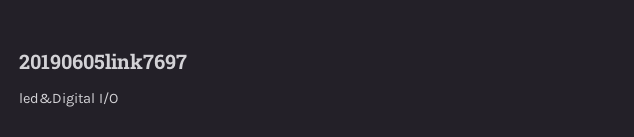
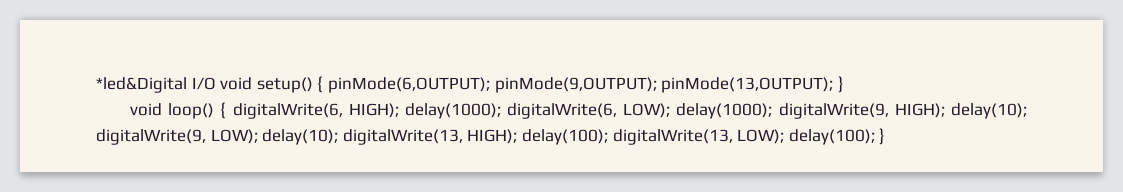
[19,53,187,70] [19,92,118,107] 20190605link7697 // led&Digital I/O -> [96,76,844,93] [130,102,1027,119] [96,128,886,145] *led&Digital I/O void setup() { pinMode(6,OUTPUT); pinMode(9,OUTPUT); pinMode(13,OUTPUT); } // void loop() { digitalWrite(6, HIGH); delay(1000); digitalWrite(6, LOW); delay(1000); digitalWrite(9, HIGH); delay(10); digitalWrite(9, LOW); delay(10); digitalWrite(13, HIGH); delay(100); digitalWrite(13, LOW); delay(100); }

